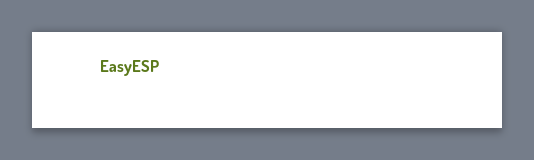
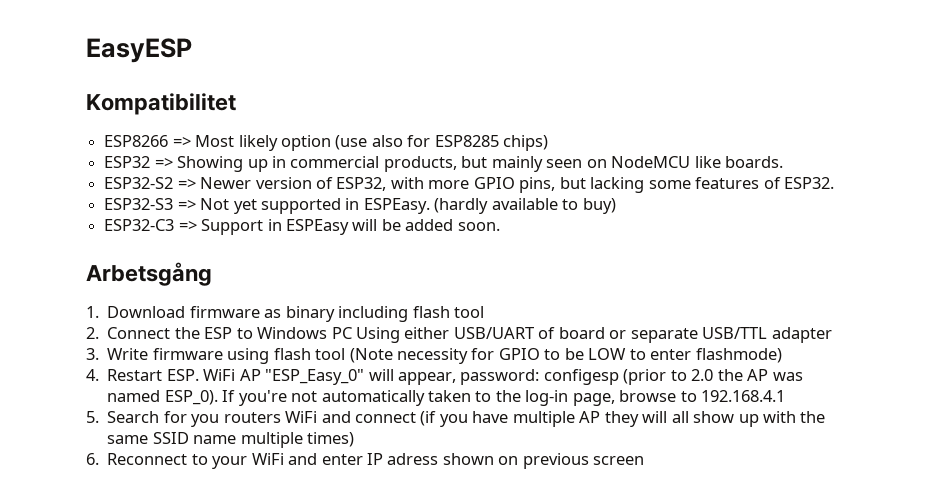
(159, 68) none -> [86,93,236,115] [104,135,549,151] [104,156,784,172] [104,177,834,193] [104,198,616,214] [104,219,500,235] [86,262,212,286] [86,306,484,322] [86,327,832,343] [86,348,782,364] [86,369,803,385] [107,390,786,406] [86,411,826,427] [107,432,355,448] [86,453,645,469] // Kompatibilitet // ESP8266 => Most likely option (use also for ESP8285 chips) // ESP32 => Showing up in commercial products, but mainly seen on NodeMCU like boards. // ESP32-S2 => Newer version of ESP32, with more GPIO pins, but lacking some features of ESP32. // ESP32-S3 => Not yet supported in ESPEasy. (hardly available to buy) // ESP32-C3 => Support in ESPEasy will be added soon. // Arbetsgång // 1. Download firmware as binary including flash tool // 2. Connect the ESP to Windows PC Using either USB/UART of board or separate USB/TTL adapter // 3. Write firmware using flash tool (Note necessity for GPIO to be LOW to enter flashmode) // 4. Restart ESP. WiFi AP "ESP_Easy_0" will appear, password: configesp (prior to 2.0 the AP was named ESP_0). If you're not automatically taken to the log-in page, browse to 192.168.4.1 // 5. Search for you routers WiFi and connect (if you have multiple AP they will all show up with the same SSID name multiple times) // 6. Reconnect to your WiFi and enter IP adress shown on previous screen

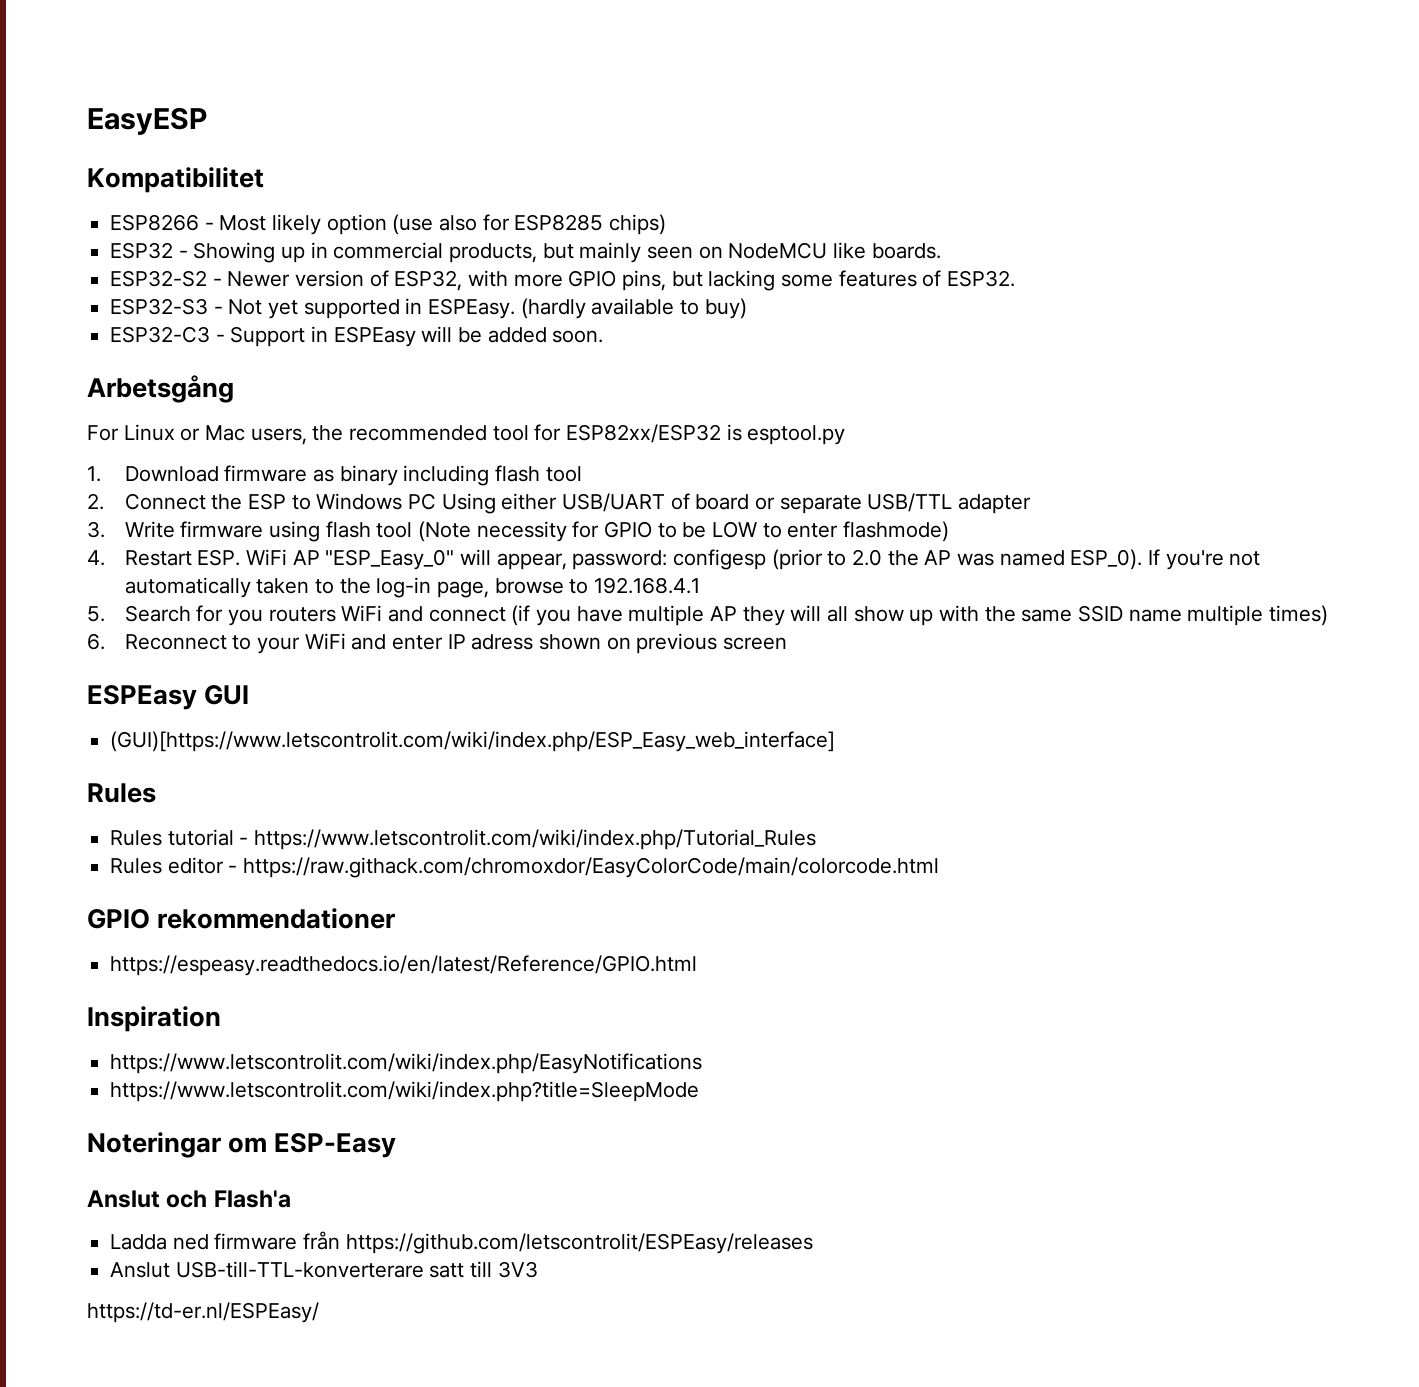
[172,136,191,147] => -> [204,222,214,230] -
[154,157,173,168] => -> [178,250,188,258] -
[177,178,196,189] => -> [212,278,222,286] -
[177,199,196,210] => -> [213,306,223,314] -
[178,220,197,231] => -> [215,334,225,342] -
(212, 274) none -> [87,424,846,445] // For Linux or Mac users, the recommended tool for ESP82xx/ESP32 is esptool.py
(645, 460) none -> [87,685,250,710] [110,731,836,752] [87,783,156,803] [110,829,817,850] [110,857,940,878] [87,908,396,929] [110,955,698,976] [87,1006,221,1032] [110,1053,703,1074] [110,1081,700,1102] [87,1132,397,1158] [87,1190,291,1208] [110,1231,813,1254] [110,1261,538,1278] [87,1302,319,1323] // ESPEasy GUI // (GUI)[https://www.letscontrolit.com/wiki/index.php/ESP_Easy_web_interface] // Rules // Rules tutorial - https://www.letscontrolit.com/wiki/index.php/Tutorial_Rules // Rules editor - https://raw.githack.com/chromoxdor/EasyColorCode/main/colorcode.html // GPIO rekommendationer // https://espeasy.readthedocs.io/en/latest/Reference/GPIO.html // Inspiration // https://www.letscontrolit.com/wiki/index.php/EasyNotifications // https://www.letscontrolit.com/wiki/index.php?title=SleepMode // Noteringar om ESP-Easy // Anslut och Flash'a // Ladda ned firmware från https://github.com/letscontrolit/ESPEasy/releases // Anslut USB-till-TTL-konverterare satt till 3V3 // https://td-er.nl/ESPEasy/

